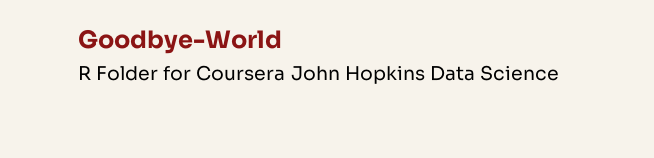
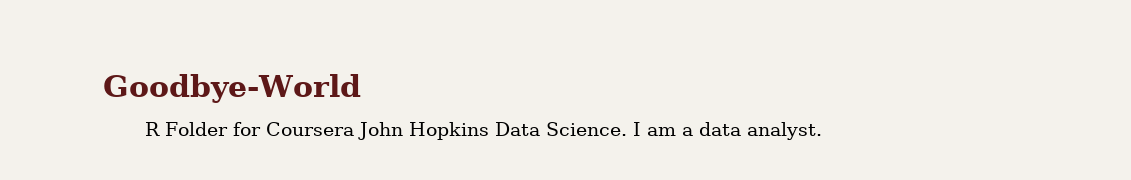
[479,65,559,81] Science -> [546,122,823,140] Science. I am a data analyst.

